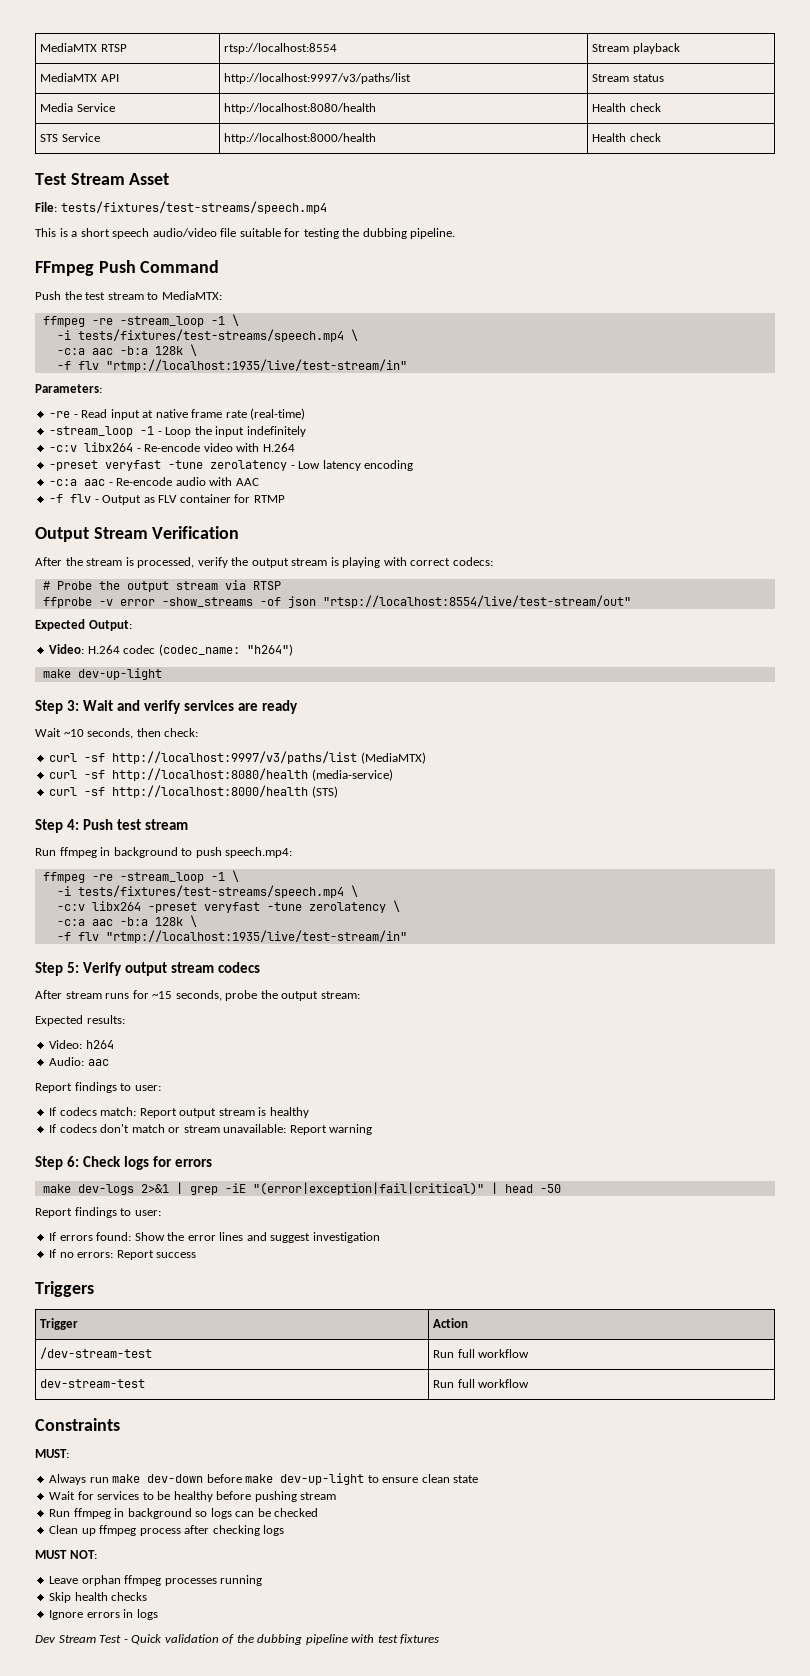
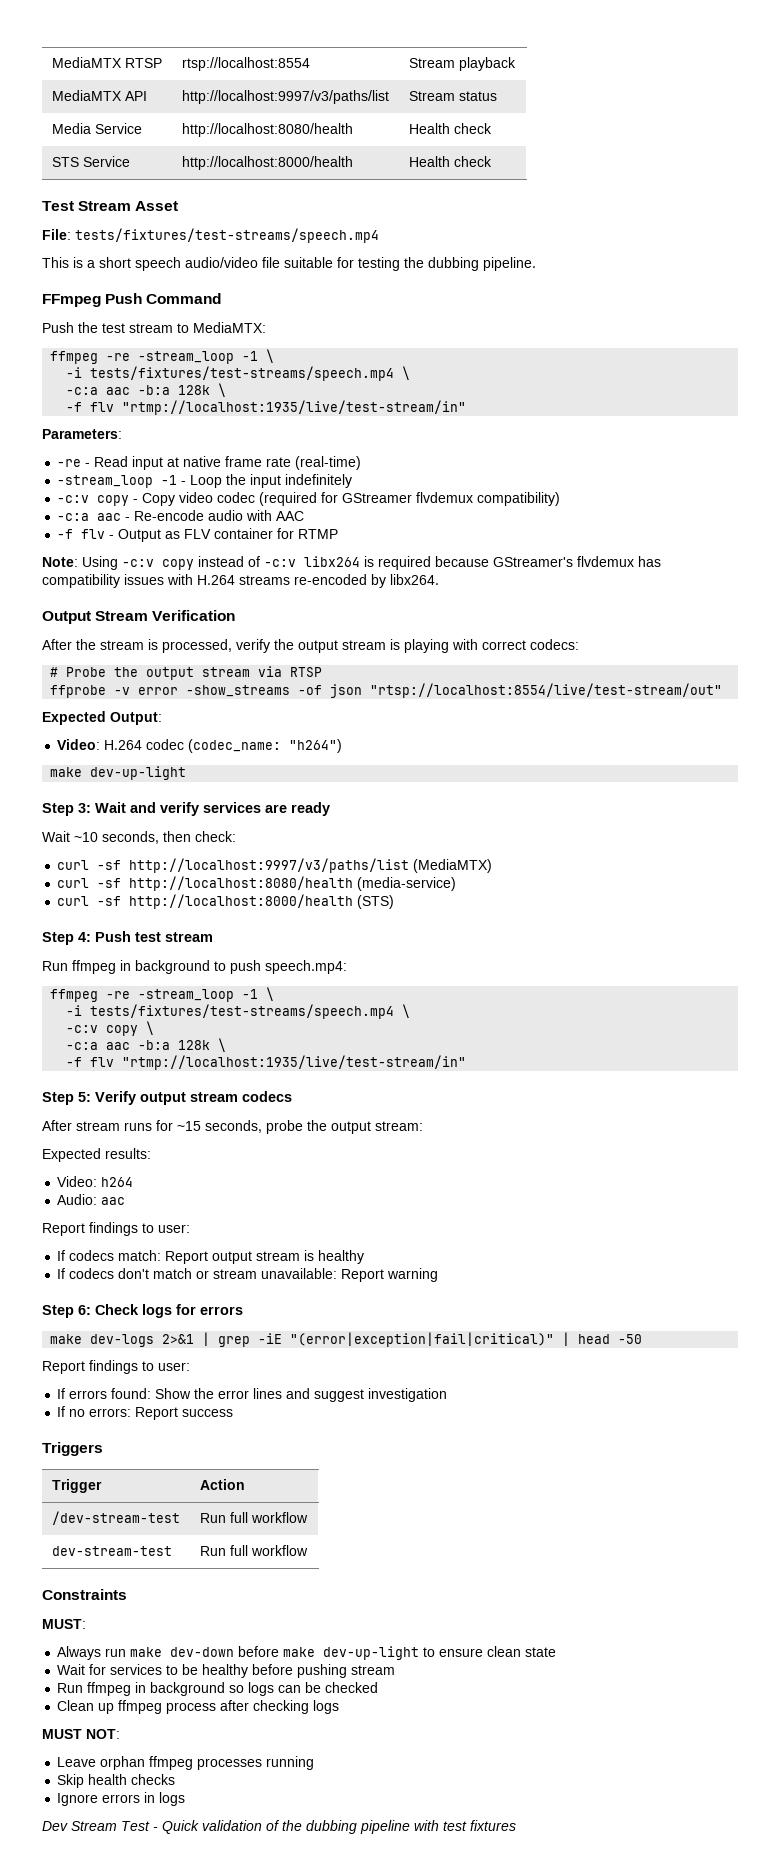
[84,442,295,452] [49,460,414,471] libx264 - Re-encode video with H.264 // -preset veryfast -tune zerolatency - Low latency encoding -> [97,492,561,506] copy - Copy video codec (required for GStreamer flvdemux compatibility)
(285, 499) none -> [42,556,661,570] [42,574,439,588] // Note: Using -c:v copy instead of -c:v libx264 is required because GStreamer's flvdemux has compatibility issues with H.264 streams re-encoded by libx264.
[91,901,386,913] libx264 -preset veryfast -tune zerolatency -> [106,1025,139,1036] copy

